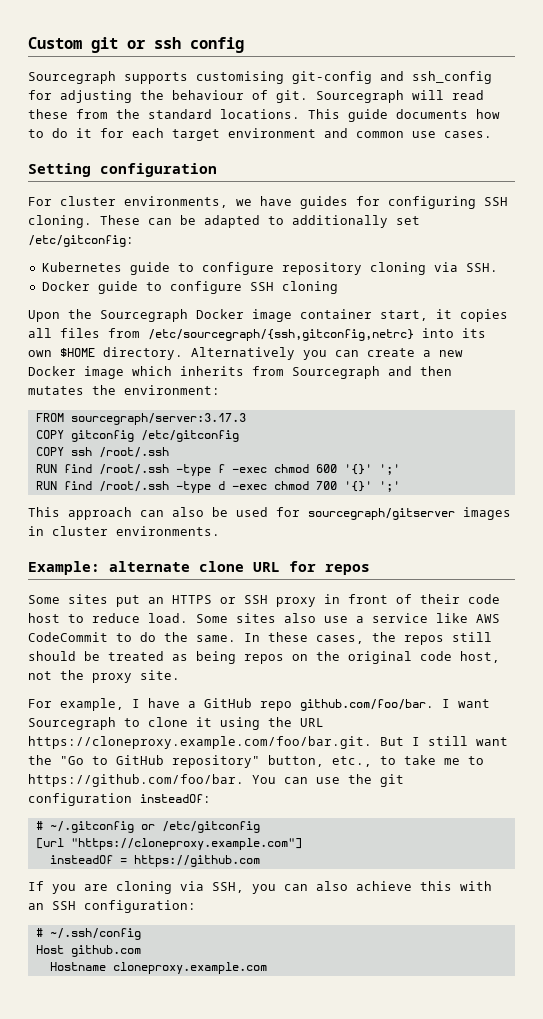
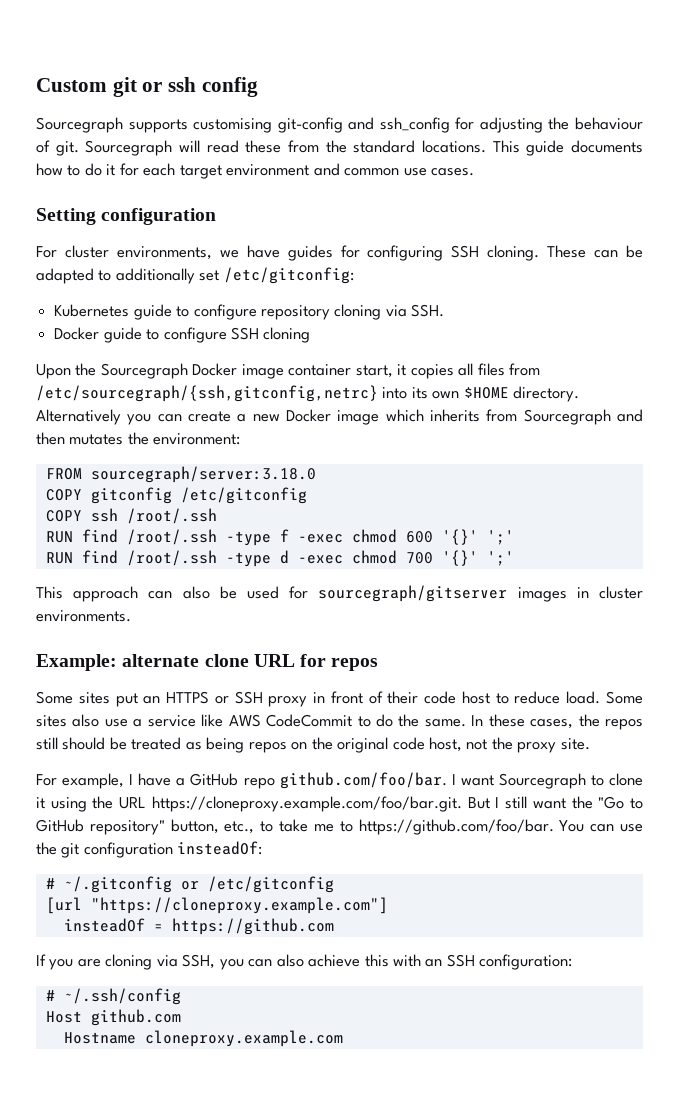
[70,413,246,425] sourcegraph/server:3.17.3 -> [90,466,316,483] sourcegraph/server:3.18.0

